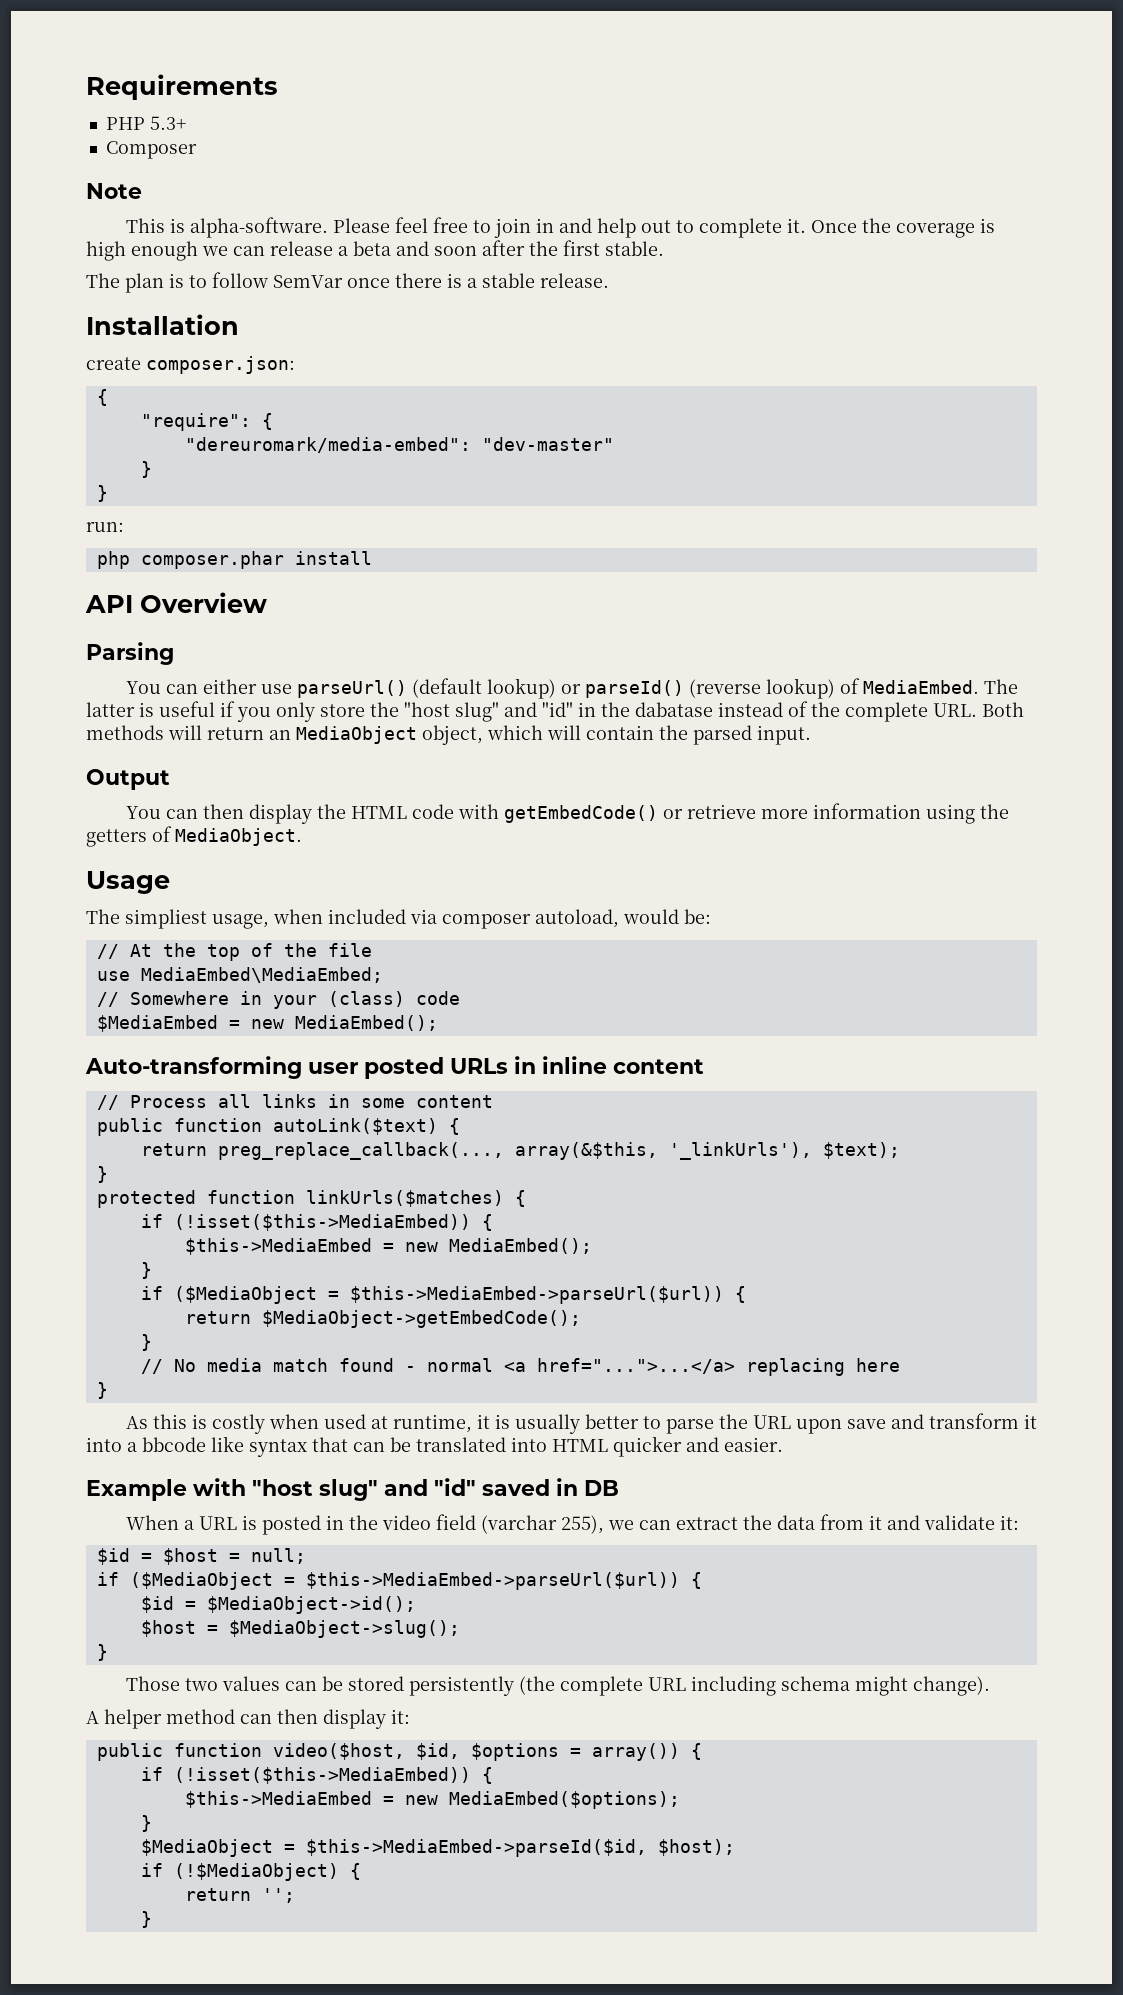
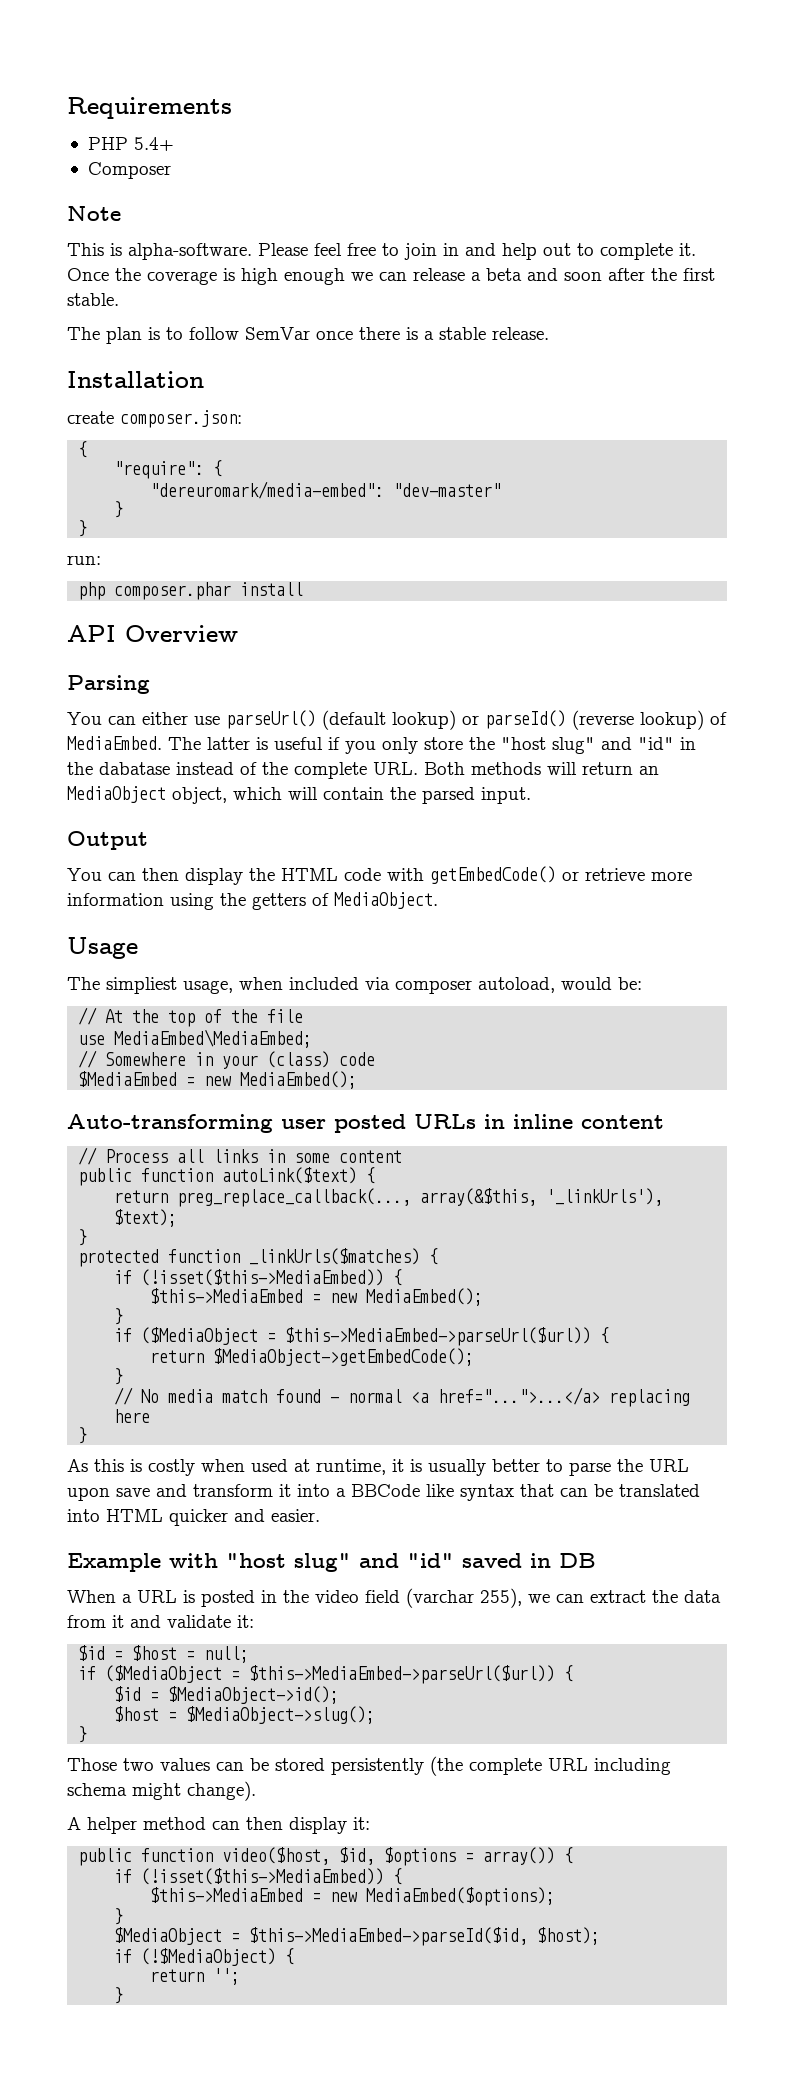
[149,116,186,130] 5.3+ -> [133,137,174,151] 5.4+
[305,1190,504,1207] linkUrls($matches) -> [249,1248,421,1265] _linkUrls($matches)
[142,1437,206,1452] bbcode -> [351,1484,420,1497] BBCode

